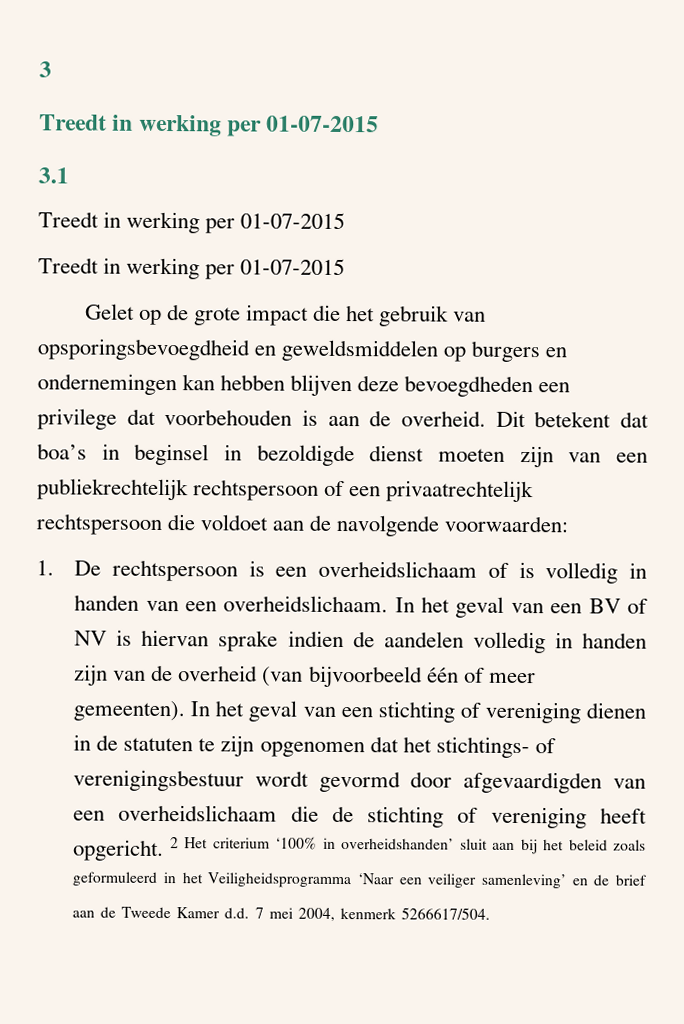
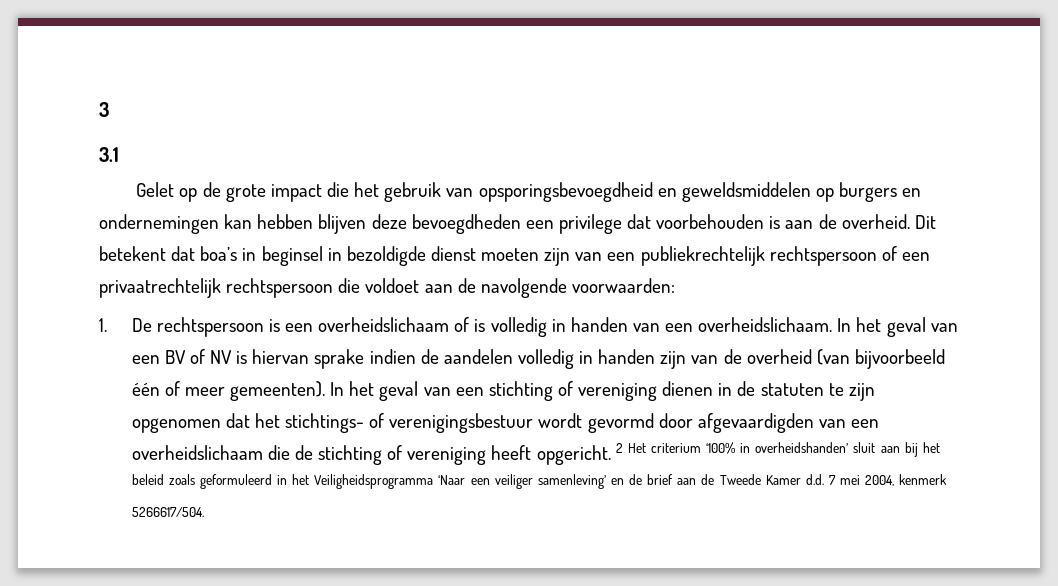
[39,114,380,137] [38,167,69,184] [38,211,346,234] [38,257,346,280] Treedt in werking per 01-07-2015 // 3.1 // Treedt in werking per 01-07-2015 // Treedt in werking per 01-07-2015 -> [99,147,119,162] 3.1

